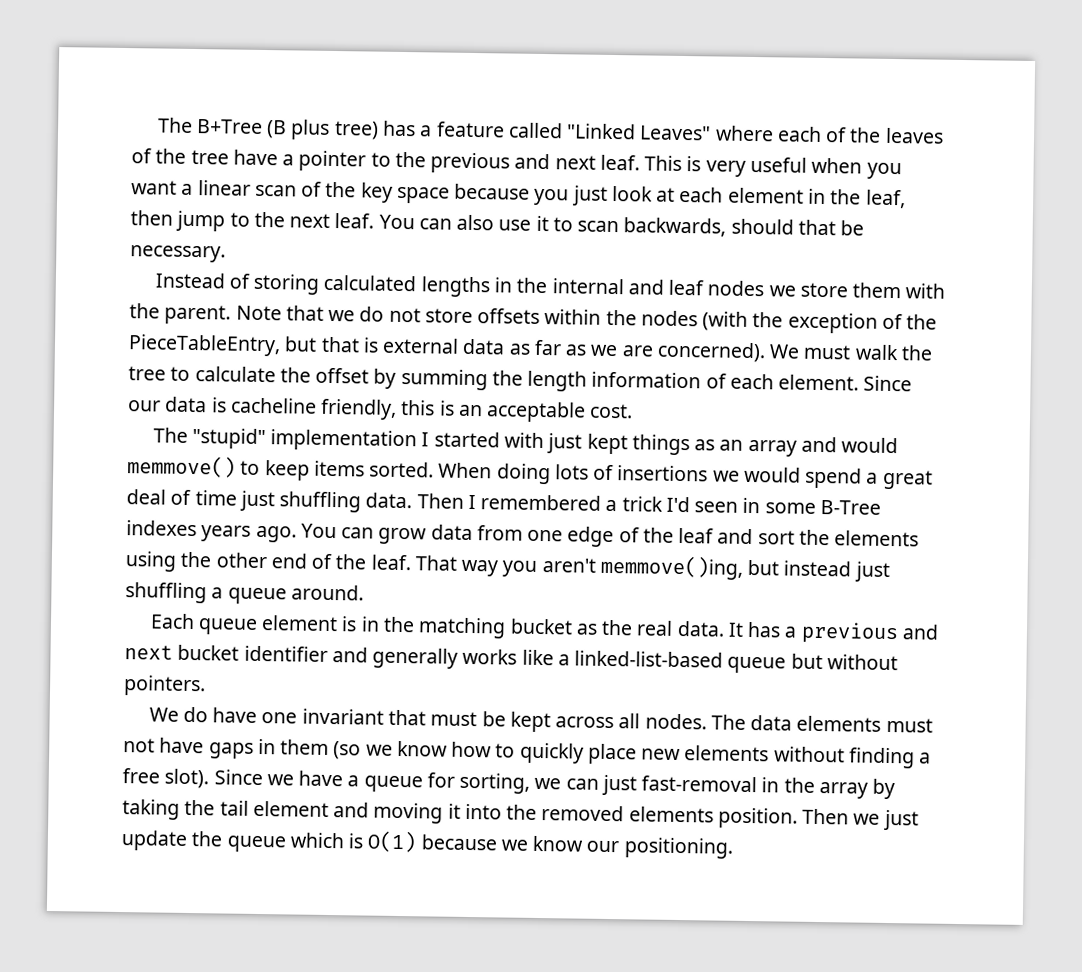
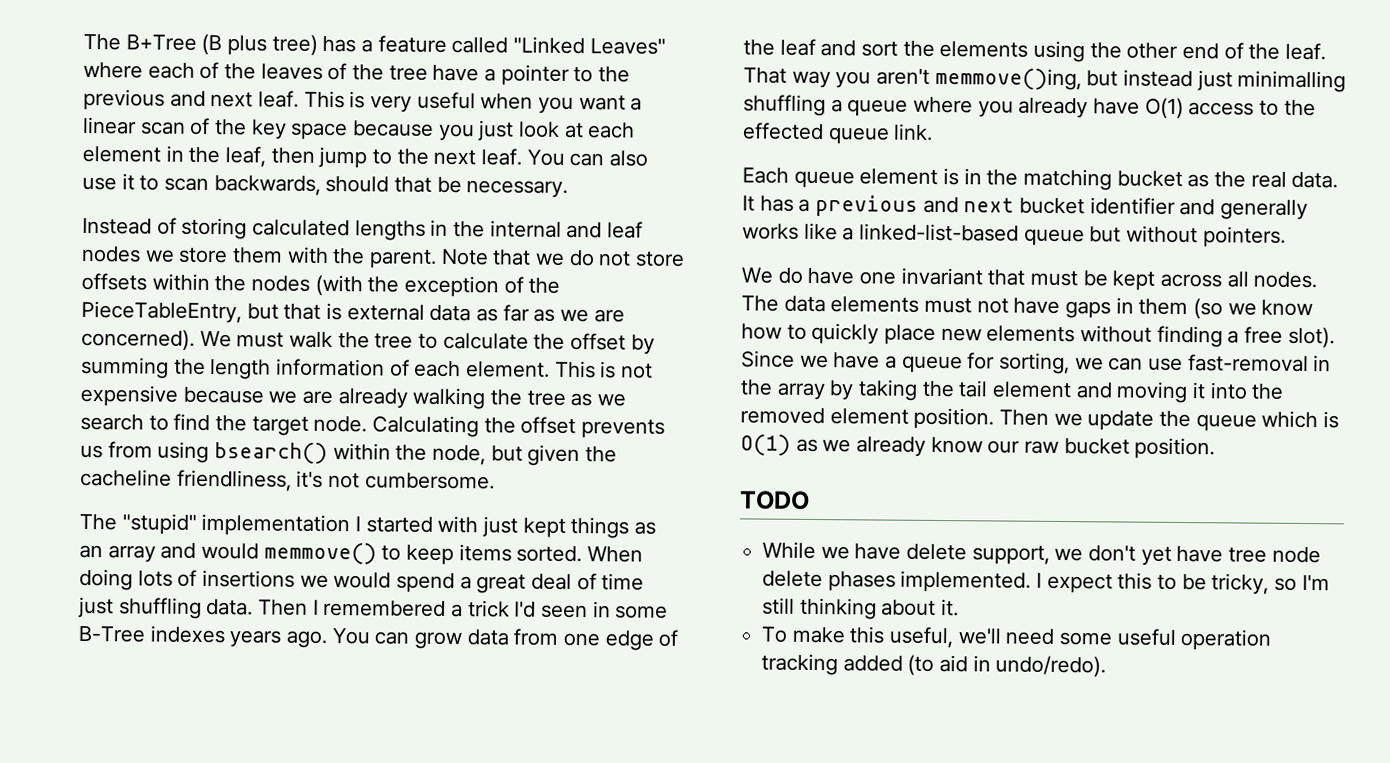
[863,375,913,392] [128,396,634,423] Since our data is cacheline friendly, this is an acceptable cost. -> [554,360,654,379] [80,384,627,410] [80,413,666,439] [80,441,618,467] [80,468,495,492] This is not expensive because we are already walking the tree as we search to find the target node. Calculating the offset prevents us from using bsearch() within the node, but given the cacheline friendliness, it's not cumbersome.
(890, 571) none -> [1237,70,1347,93] minimalling
[290,584,364,601] around. -> [913,96,1316,119] [742,122,934,145] where you already have O(1) access to the effected queue link.
[600,774,637,796] just -> [1148,357,1184,372] use
[628,806,714,823] elements -> [829,408,909,425] element
[882,809,919,831] just -> (1083, 419) none
[420,834,733,859] because we know our positioning. -> [795,436,1216,460] [739,490,810,510] [762,541,1321,566] [762,570,1330,595] [762,597,960,620] [761,626,1272,651] [761,653,1107,678] as we already know our raw bucket position. // TODO // While we have delete support, we don't yet have tree node delete phases implemented. I expect this to be tricky, so I'm still thinking about it. // To make this useful, we'll need some useful operation tracking added (to aid in undo/redo).

